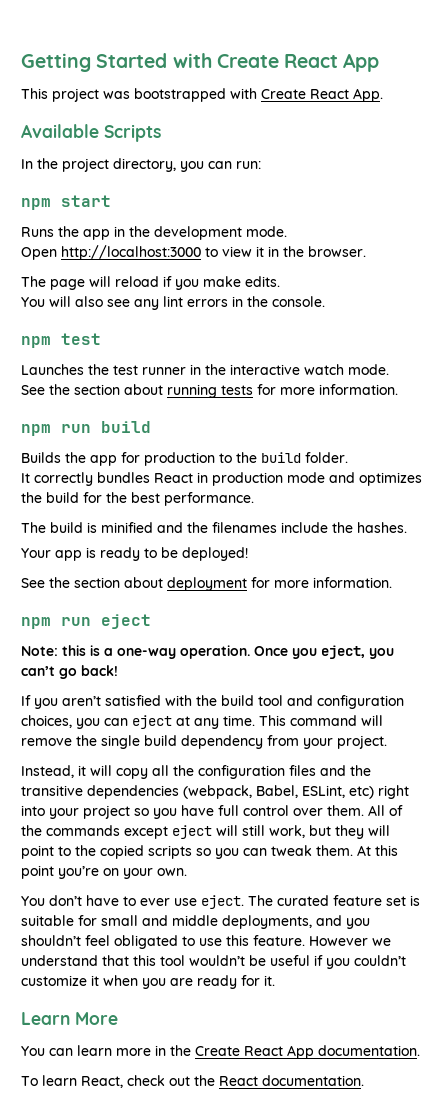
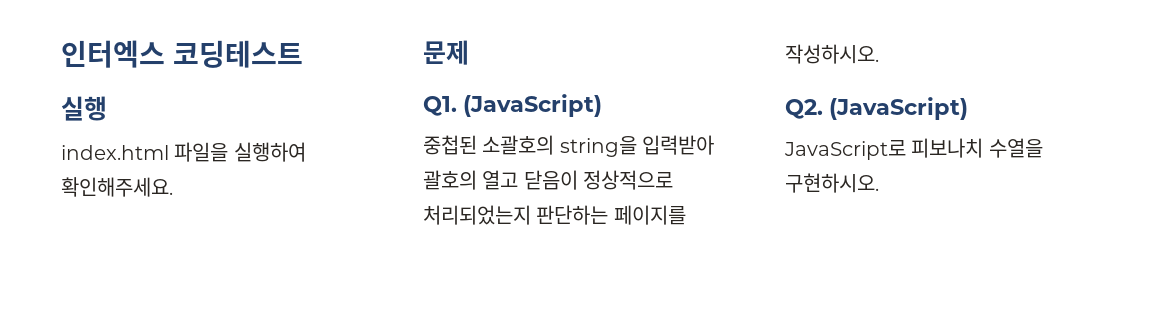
[21,53,380,72] [21,88,383,102] [21,124,161,142] [21,158,261,172] [21,195,111,210] [21,226,287,240] [21,245,366,260] [21,276,280,290] [21,296,325,310] [21,333,101,348] [21,364,389,375] [21,384,398,398] [21,421,151,436] [21,452,348,466] [21,472,422,486] [21,492,254,506] [21,522,407,533] [21,547,248,561] [21,577,392,591] [21,614,151,629] [21,645,394,659] [21,665,118,679] [21,695,404,709] [21,715,383,729] [21,735,387,749] [21,765,371,779] [21,785,409,799] [21,805,403,819] [21,825,390,839] [21,845,398,859] [21,865,187,879] [21,895,420,909] [21,915,370,929] [21,935,391,949] [21,955,406,969] [21,975,275,989] [21,1012,118,1025] [21,1045,420,1059] [21,1075,364,1088] Getting Started with Create React App // This project was bootstrapped with Create React App. // Available Scripts // In the project directory, you can run: // npm start // Runs the app in the development mode. // Open http://localhost:3000 to view it in the browser. // The page will reload if you make edits. // You will also see any lint errors in the console. // npm test // Launches the test runner in the interactive watch mode. // See the section about running tests for more information. // npm run build // Builds the app for production to the build folder. // It correctly bundles React in production mode and optimizes the build for the best performance. // The build is minified and the filenames include the hashes. // Your app is ready to be deployed! // See the section about deployment for more information. // npm run eject // Note: this is a one-way operation. Once you eject, you can’t go back! // If you aren’t satisfied with the build tool and configuration choices, you can eject at any time. This command will remove the single build dependency from your project. // Instead, it will copy all the configuration files and the transitive dependencies (webpack, Babel, ESLint, etc) right into your project so you have full control over them. All of the commands except eject will still work, but they will point to the copied scripts so you can tweak them. At this point you’re on your own. // You don’t have to ever use eject. The curated feature set is suitable for small and middle deployments, and you shouldn’t feel obligated to use this feature. However we understand that this tool wouldn’t be useful if you couldn’t customize it when you are ready for it. // Learn More // You can learn more in the Create React App documentation. // To learn React, check out the React documentation. -> [61,40,303,68] [61,96,107,121] [61,142,306,162] [61,177,173,197] [423,40,469,65] [423,94,603,117] [423,135,715,157] [423,170,674,190] [423,205,686,225] [785,44,879,64] [785,97,969,120] [784,138,1043,160] [785,173,879,193] 인터엑스 코딩테스트 // 실행 // index.html 파일을 실행하여 확인해주세요. // 문제 // Q1. (JavaScript) // 중첩된 소괄호의 string을 입력받아 괄호의 열고 닫음이 정상적으로 처리되었는지 판단하는 페이지를 작성하시오. // Q2. (JavaScript) // JavaScript로 피보나치 수열을 구현하시오.

